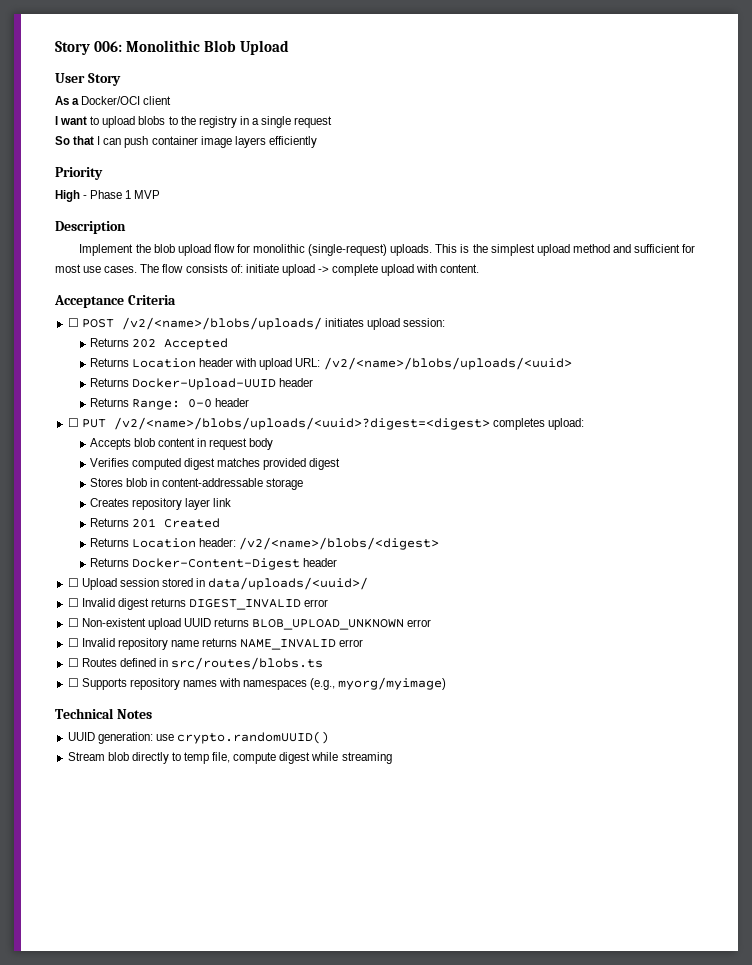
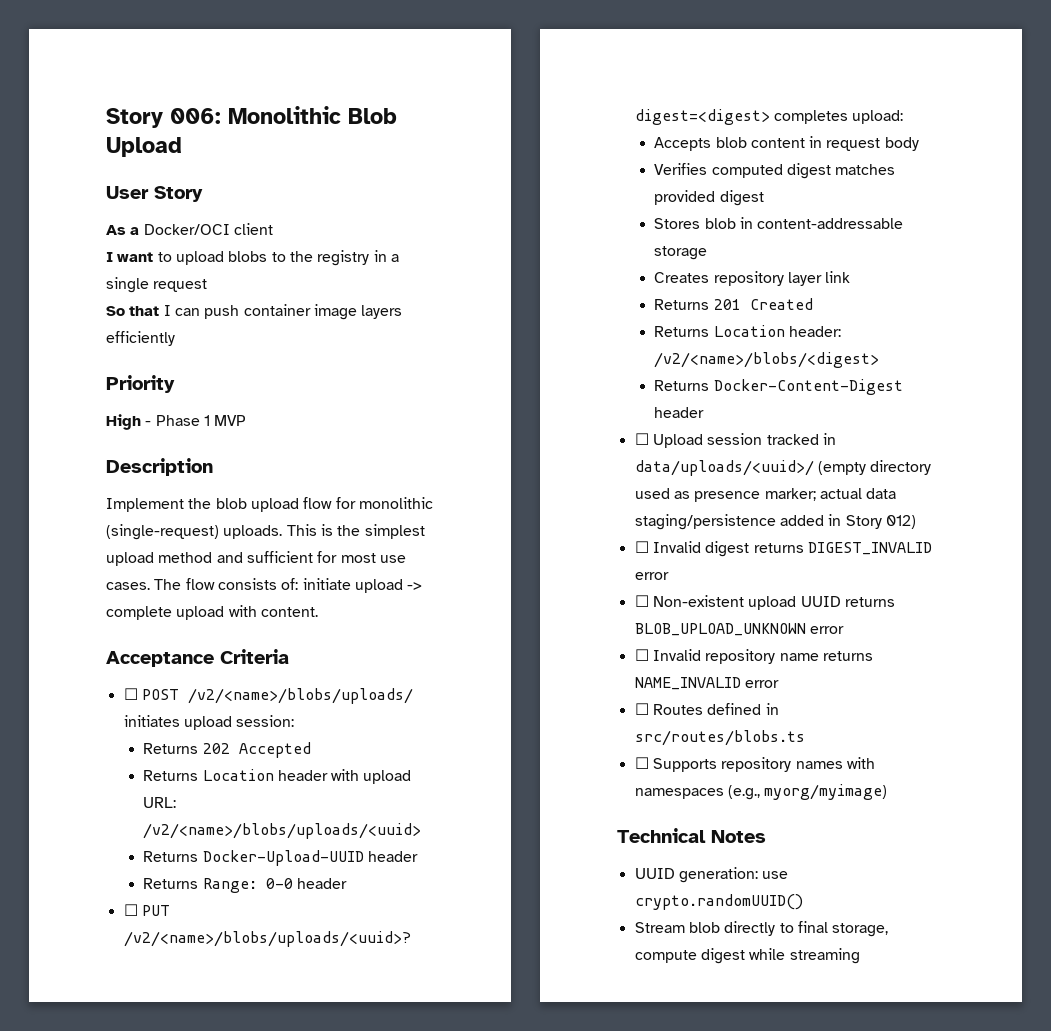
[161,578,193,587] stored -> [766,434,819,445] tracked
(369, 583) none -> [817,460,932,475] [634,488,897,502] [634,514,916,530] (empty directory used as presence marker; actual data staging/persistence added in Story 012)
[184,752,231,764] temp file, -> [797,921,889,937] final storage,

